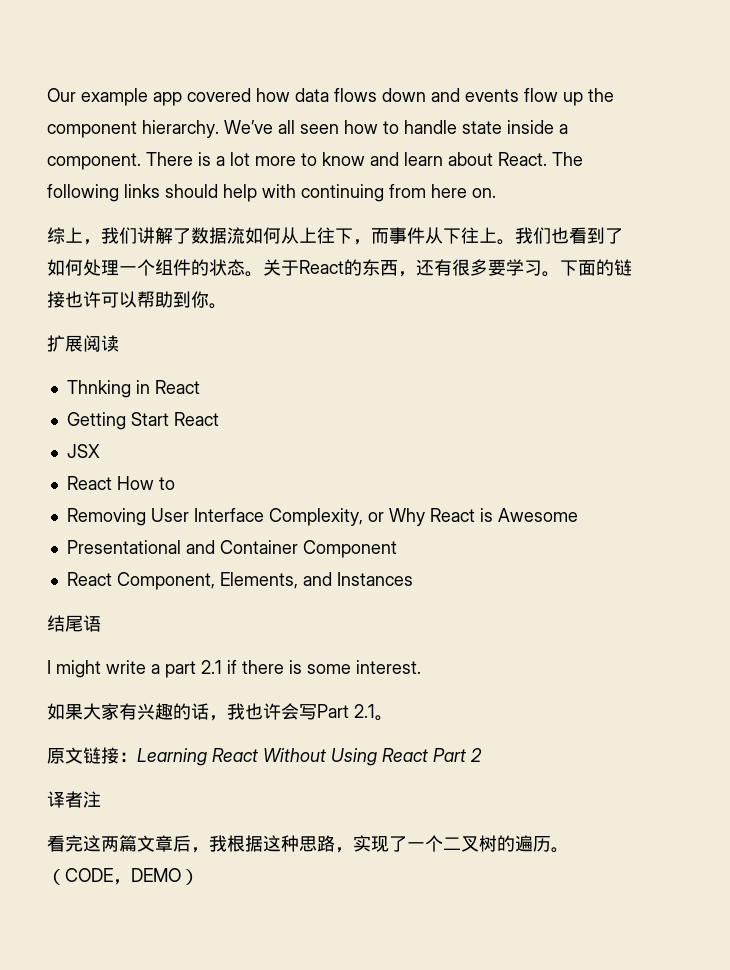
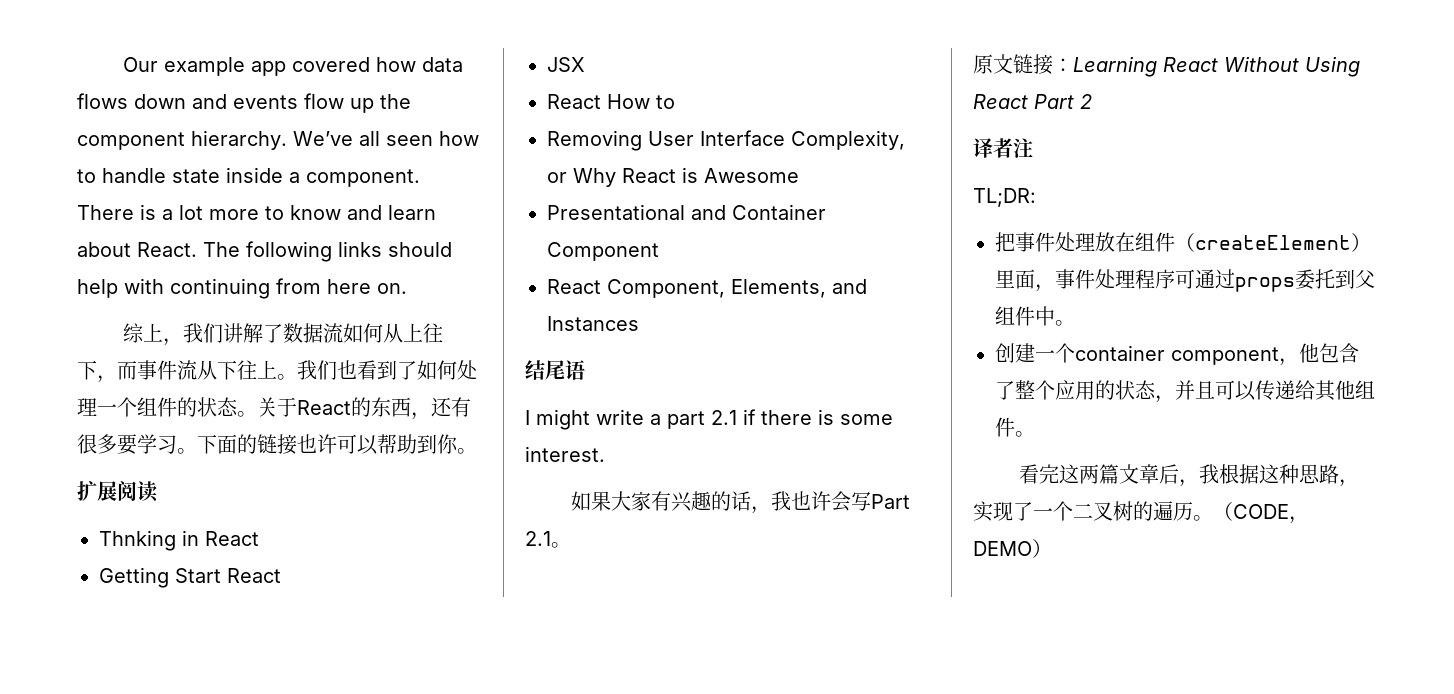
(425, 235) none -> [177,360,197,380] 流
(101, 799) none -> [973,188,1036,207] [995,232,1371,252] [995,269,1375,292] [995,306,1075,326] [995,343,1359,366] [995,380,1375,403] [995,417,1035,437] // TL;DR: // 把事件处理放在组件（createElement）里面，事件处理程序可通过props委托到父组件中。 // 创建一个container component，他包含了整个应用的状态，并且可以传递给其他组件。

